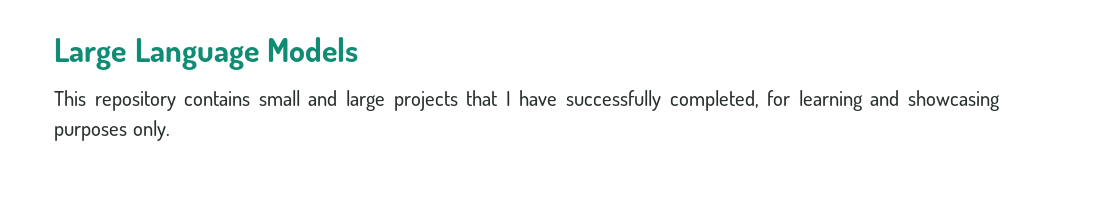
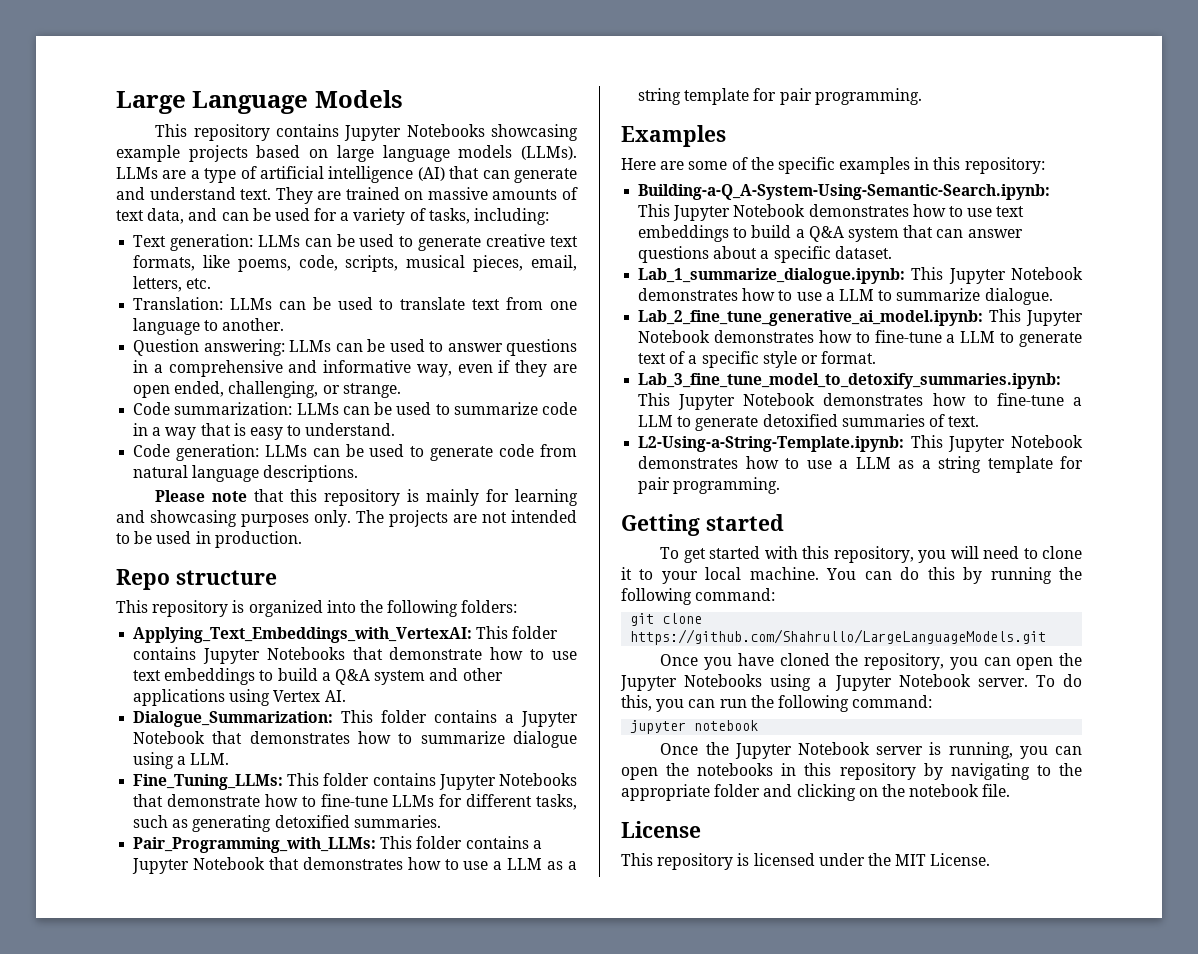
[258,90,759,111] small and large projects that I have successfully completed, -> [344,124,578,141] [116,145,577,162] [116,166,577,183] [116,187,578,204] [116,208,550,225] [133,234,578,251] [133,255,577,272] [133,276,212,292] [133,297,577,310] [133,318,285,335] [133,339,577,356] [133,360,577,377] [133,381,401,398] [133,402,577,415] [133,423,396,440] [133,444,577,461] [133,465,359,482] [155,489,480,506] Jupyter Notebooks showcasing example projects based on large language models (LLMs). LLMs are a type of artificial intelligence (AI) that can generate and understand text. They are trained on massive amounts of text data, and can be used for a variety of tasks, including: // Text generation: LLMs can be used to generate creative text formats, like poems, code, scripts, musical pieces, email, letters, etc. // Translation: LLMs can be used to translate text from one language to another. // Question answering: LLMs can be used to answer questions in a comprehensive and informative way, even if they are open ended, challenging, or strange. // Code summarization: LLMs can be used to summarize code in a way that is easy to understand. // Code generation: LLMs can be used to generate code from natural language descriptions. // Please note that this repository is mainly
(170, 130) none -> [356,510,577,527] [116,531,302,548] [116,569,277,590] [116,600,518,617] [133,626,559,643] [133,647,577,664] [133,668,503,685] [133,689,346,706] [133,710,578,727] [133,731,577,748] [133,752,230,769] [133,773,577,790] [133,794,577,810] [133,815,441,832] [133,836,542,853] [132,857,577,874] [638,88,922,105] [621,125,726,147] [621,157,1045,174] [638,184,1051,200] [638,204,1025,221] [638,225,1023,242] [638,246,892,263] [638,267,1083,284] [638,288,1053,305] [638,309,1083,326] [638,330,1082,347] [638,351,877,368] [638,373,1062,389] [638,393,1082,410] [638,414,980,431] [638,435,1083,452] [638,456,1083,473] [638,477,781,494] [621,514,784,536] [660,546,1082,563] [621,567,1082,584] [621,588,776,605] [630,613,703,626] [630,629,1047,645] [660,653,1082,670] [620,674,1082,691] [621,695,933,712] [630,720,759,734] [660,742,1082,759] [621,763,1082,780] [621,784,1011,801] [621,821,701,838] [621,853,991,870] The projects are not intended to be used in production. // Repo structure // This repository is organized into the following folders: // Applying_Text_Embeddings_with_VertexAI: This folder contains Jupyter Notebooks that demonstrate how to use text embeddings to build a Q&A system and other applications using Vertex AI. // Dialogue_Summarization: This folder contains a Jupyter Notebook that demonstrates how to summarize dialogue using a LLM. // Fine_Tuning_LLMs: This folder contains Jupyter Notebooks that demonstrate how to fine-tune LLMs for different tasks, such as generating detoxified summaries. // Pair_Programming_with_LLMs: This folder contains a Jupyter Notebook that demonstrates how to use a LLM as a string template for pair programming. // Examples // Here are some of the specific examples in this repository: // Building-a-Q_A-System-Using-Semantic-Search.ipynb: This Jupyter Notebook demonstrates how to use text embeddings to build a Q&A system that can answer questions about a specific dataset. // Lab_1_summarize_dialogue.ipynb: This Jupyter Notebook demonstrates how to use a LLM to summarize dialogue. // Lab_2_fine_tune_generative_ai_model.ipynb: This Jupyter Notebook demonstrates how to fine-tune a LLM to generate text of a specific style or format. // Lab_3_fine_tune_model_to_detoxify_summaries.ipynb: This Jupyter Notebook demonstrates how to fine-tune a LLM to generate detoxified summaries of text. // L2-Using-a-String-Template.ipynb: This Jupyter Notebook demonstrates how to use a LLM as a string template for pair programming. // Getting started // To get started with this repository, you will need to clone it to your local machine. You can do this by running the following command: // git clone https://github.com/Shahrullo/LargeLanguageModels.git // Once you have cloned the repository, you can open the Jupyter Notebooks using a Jupyter Notebook server. To do this, you can run the following command: // jupyter notebook // Once the Jupyter Notebook server is running, you can open the notebooks in this repository by navigating to the appropriate folder and clicking on the notebook file. // License // This repository is licensed under the MIT License.

